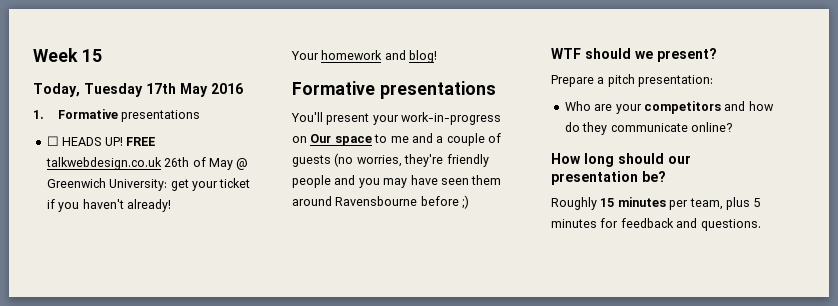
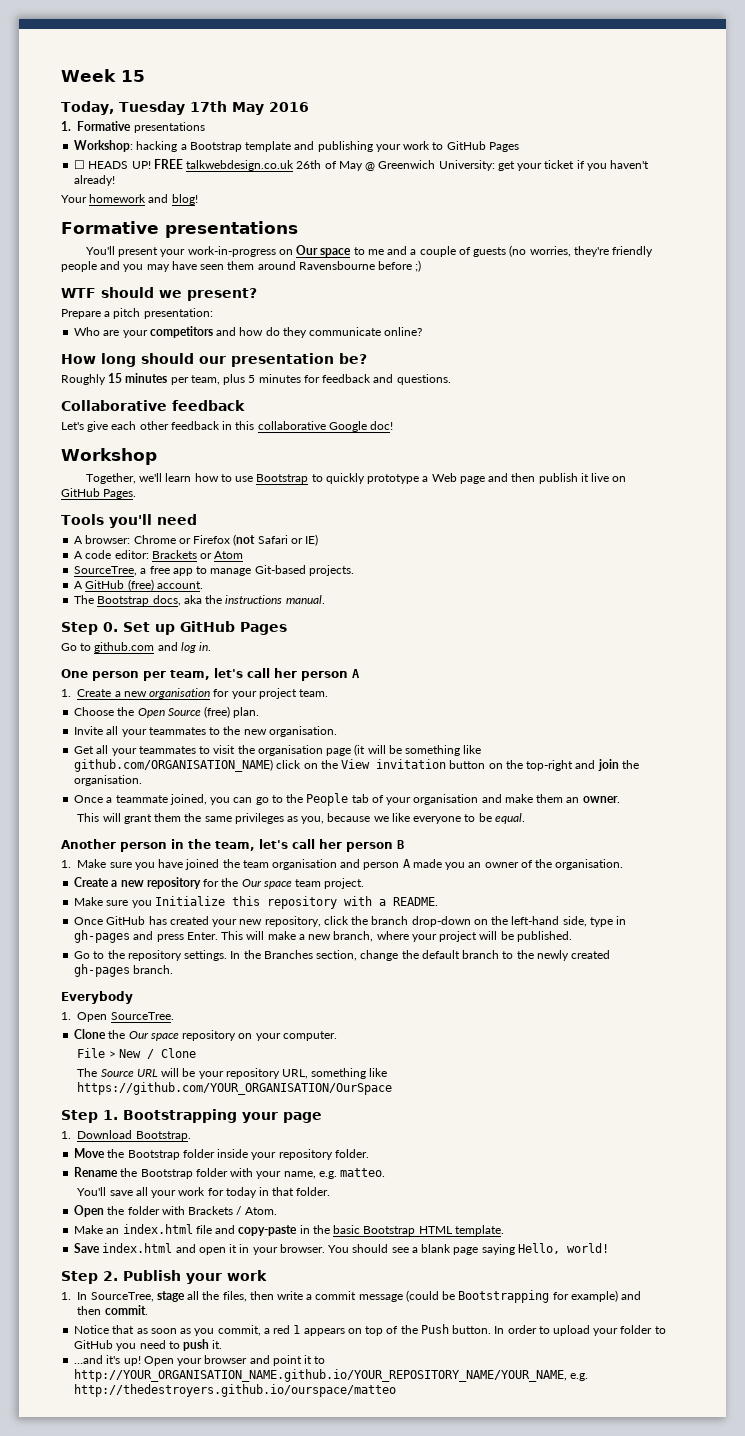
(201, 116) none -> [74,140,519,152] // Workshop: hacking a Bootstrap template and publishing your work to GitHub Pages
(761, 225) none -> [61,400,245,411] [61,421,394,432] [61,448,157,465] [85,473,627,484] [61,488,137,499] [61,514,197,528] [74,534,319,546] [74,550,244,559] [74,565,354,576] [74,579,203,591] [74,595,325,606] [61,621,287,635] [61,642,212,653] [61,668,360,681] [61,688,328,699] [74,706,260,718] [74,726,337,737] [74,744,482,756] [74,759,639,772] [74,775,143,786] [74,793,620,806] [77,813,525,824] [61,839,404,852] [61,859,624,870] [74,877,365,889] [74,896,438,909] [74,916,627,927] [74,930,572,943] [74,950,611,961] [74,964,174,977] [61,991,133,1004] [61,1012,174,1022] [74,1029,337,1041] [77,1048,196,1059] [77,1068,388,1079] [77,1082,393,1095] [61,1109,322,1123] [61,1130,191,1141] [74,1148,369,1160] [74,1167,386,1179] [77,1187,331,1198] [74,1205,277,1217] [74,1224,504,1236] [74,1243,609,1255] [61,1270,267,1284] [61,1290,642,1303] [77,1305,148,1315] [74,1324,666,1336] [74,1339,223,1351] [74,1355,326,1366] [74,1369,589,1382] [74,1384,397,1397] // Collaborative feedback // Let's give each other feedback in this collaborative Google doc! // Workshop // Together, we'll learn how to use Bootstrap to quickly prototype a Web page and then publish it live on GitHub Pages. // Tools you'll need // A browser: Chrome or Firefox (not Safari or IE) // A code editor: Brackets or Atom // SourceTree, a free app to manage Git-based projects. // A GitHub (free) account. // The Bootstrap docs, aka the instructions manual. // Step 0. Set up GitHub Pages // Go to github.com and log in. // One person per team, let's call her person A // 1. Create a new organisation for your project team. // Choose the Open Source (free) plan. // Invite all your teammates to the new organisation. // Get all your teammates to visit the organisation page (it will be something like github.com/ORGANISATION_NAME) click on the View invitation button on the top-right and join the organisation. // Once a teammate joined, you can go to the People tab of your organisation and make them an owner. // This will grant them the same privileges as you, because we like everyone to be equal. // Another person in the team, let's call her person B // 1. Make sure you have joined the team organisation and person A made you an owner of the organisation. // Create a new repository for the Our space team project. // Make sure you Initialize this repository with a README. // Once GitHub has created your new repository, click the branch drop-down on the left-hand side, type in gh-pages and press Enter. This will make a new branch, where your project will be published. // Go to the repository settings. In the Branches section, change the default branch to the newly created gh-pages branch. // Everybody // 1. Open SourceTree. // Clone the Our space repository on your computer. // File > New / Clone // The Source URL will be your repository URL, something like https://github.com/YOUR_ORGANISATION/OurSpace // Step 1. Bootstrapping your page // 1. Download Bootstrap. // Move the Bootstrap folder inside your repository folder. // Rename the Bootstrap folder with your name, e.g. matteo. // You'll save all your work for today in that folder. // Open the folder with Brackets / Atom. // Make an index.html file and copy-paste in the basic Bootstrap HTML template. // Save index.html and open it in your browser. You should see a blank page saying Hello, world! // Step 2. Publish your work // 1. In SourceTree, stage all the files, then write a commit message (could be Bootstrapping for example) and then commit. // Notice that as soon as you commit, a red 1 appears on top of the Push button. In order to upload your folder to GitHub you need to push it. // …and it's up! Open your browser and point it to http://YOUR_ORGANISATION_NAME.github.io/YOUR_REPOSITORY_NAME/YOUR_NAME, e.g. http://thedestroyers.github.io/ourspace/matteo

